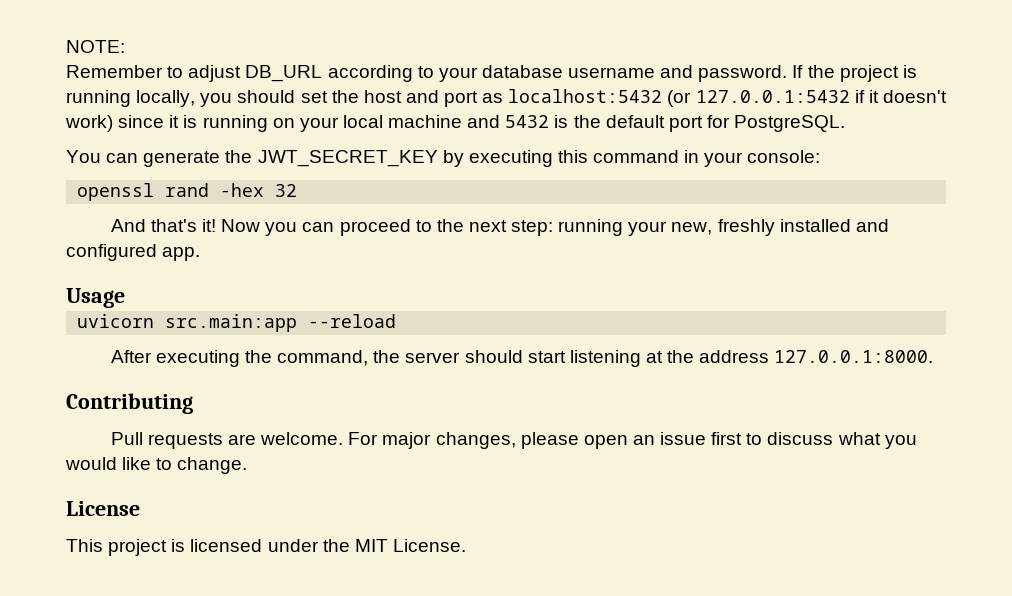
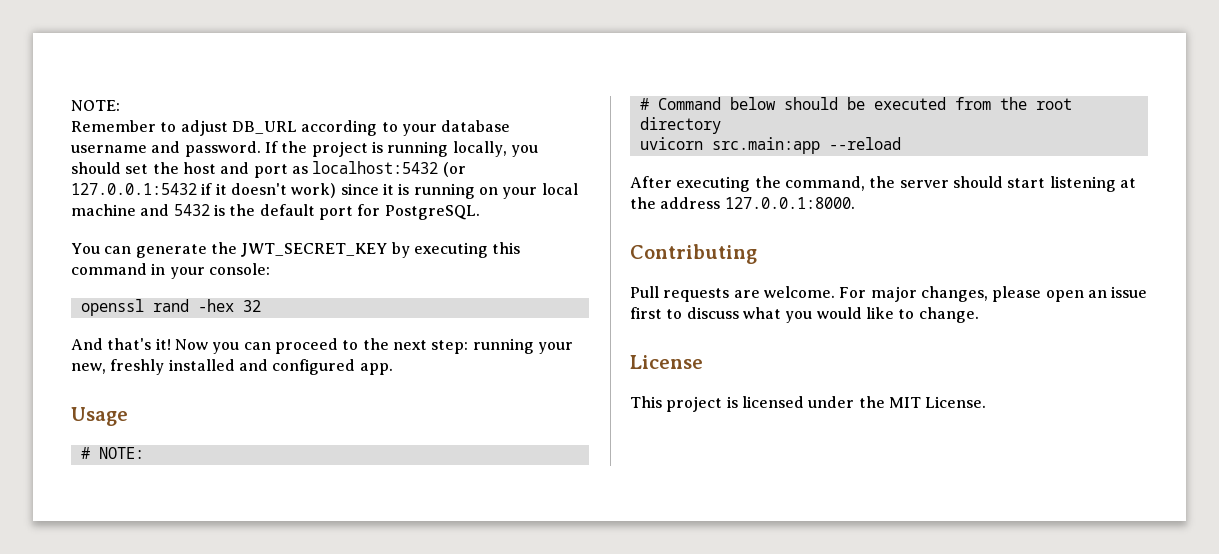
(125, 298) none -> [80,447,144,459] [639,97,1072,110] [639,117,721,134] // # NOTE: // # Command below should be executed from the root directory

